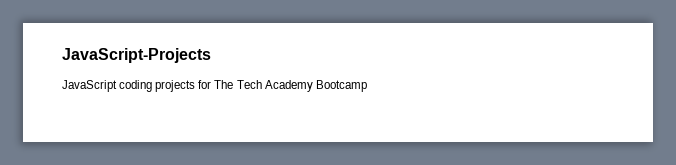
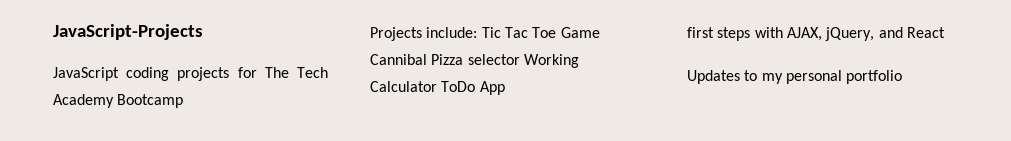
(367, 86) none -> [370,27,600,41] [370,54,579,68] [370,81,505,95] [687,27,945,41] [687,70,903,84] // Projects include: Tic Tac Toe Game Cannibal Pizza selector Working Calculator ToDo App // first steps with AJAX, jQuery, and React // Updates to my personal portfolio

